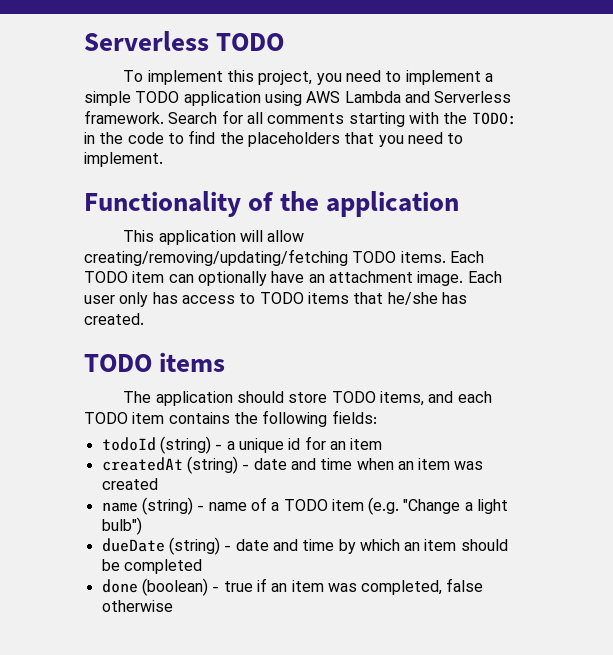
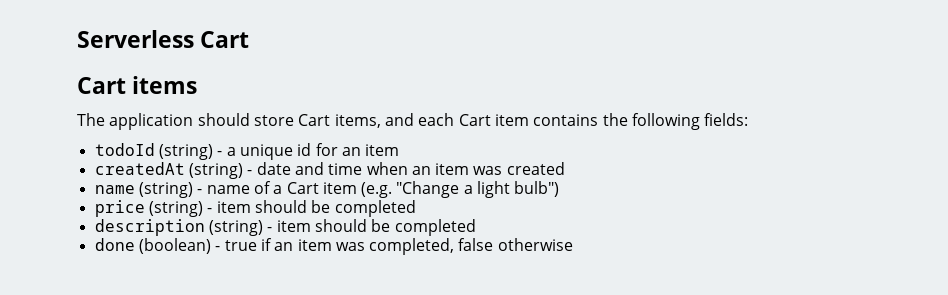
[84,31,285,51] [123,70,493,85] [84,91,512,106] [84,110,517,127] [84,130,464,147] [84,152,163,167] [84,191,459,217] [123,230,305,245] [84,249,484,266] [84,271,502,286] [84,292,467,307] [84,313,144,325] [84,354,152,372] Serverless TODO // To implement this project, you need to implement a simple TODO application using AWS Lambda and Serverless framework. Search for all comments starting with the TODO: in the code to find the placeholders that you need to implement. // Functionality of the application // This application will allow creating/removing/updating/fetching TODO items. Each TODO item can optionally have an attachment image. Each user only has access to TODO items that he/she has created. // TODO -> [77,30,250,48] [77,77,126,94] Serverless Cart // Cart
[331,391,376,403] TODO -> [298,114,331,126] Cart
[84,412,128,424] TODO -> [458,114,491,126] Cart
[283,499,328,511] TODO -> [286,182,319,194] Cart
[101,537,421,555] dueDate (string) - date and time by which an -> [94,200,416,217] [94,219,273,236] price (string) - item should be completed // description (string) -

